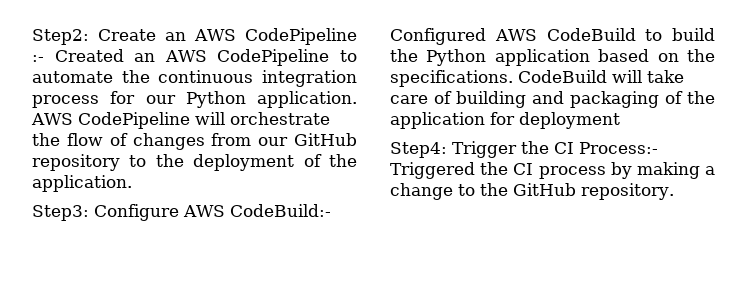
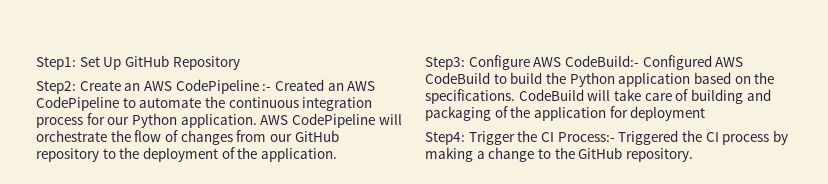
(32, 37) none -> [36,55,240,70] Step1: Set Up GitHub Repository //

